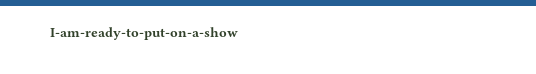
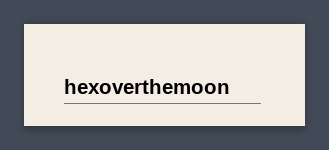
[50,27,238,40] I-am-ready-to-put-on-a-show -> [64,79,230,94] hexoverthemoon

